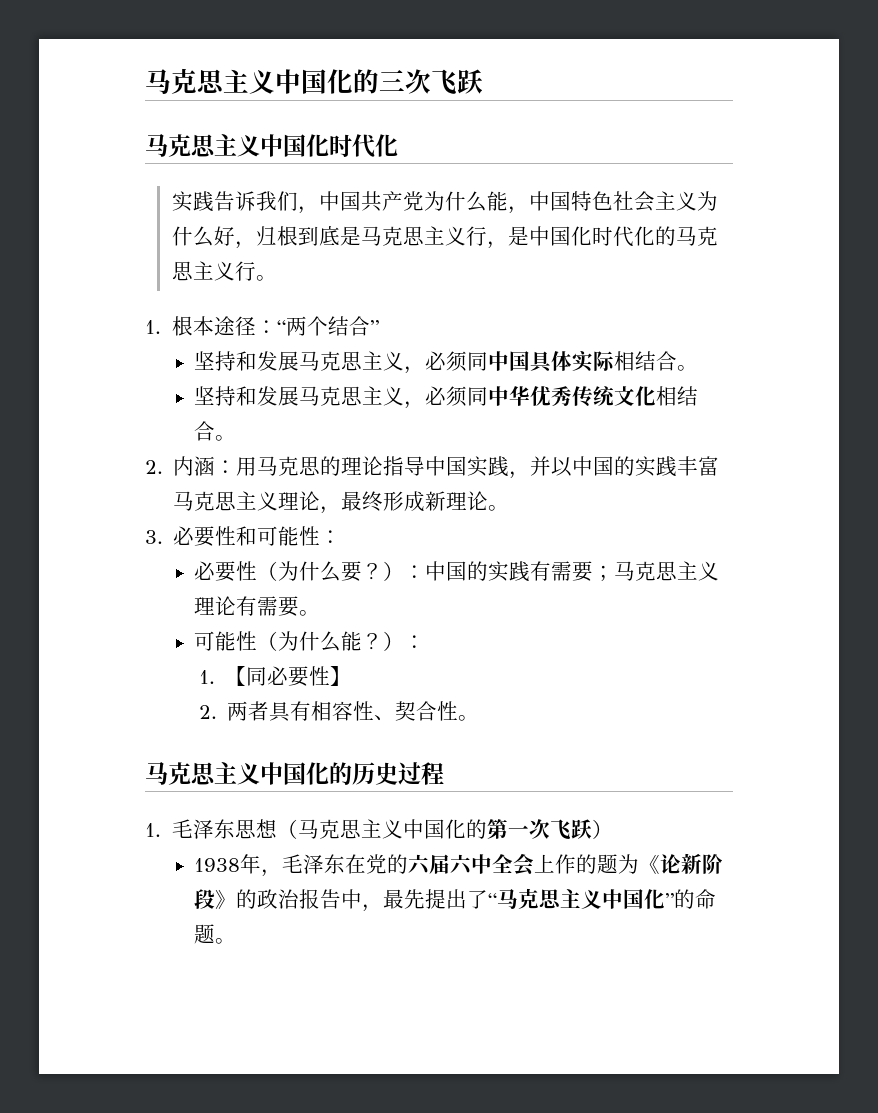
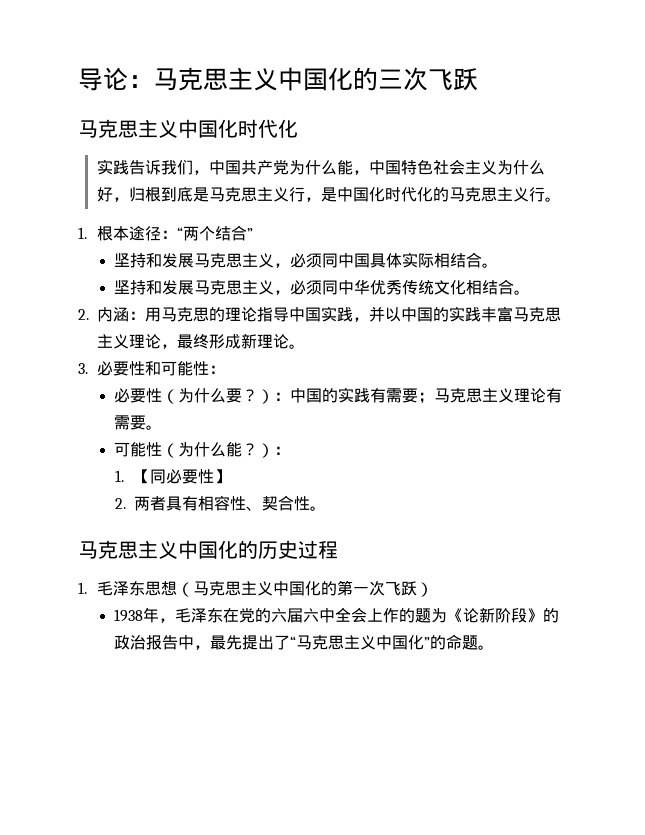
(145, 82) none -> [78,67,153,91] 导论：

